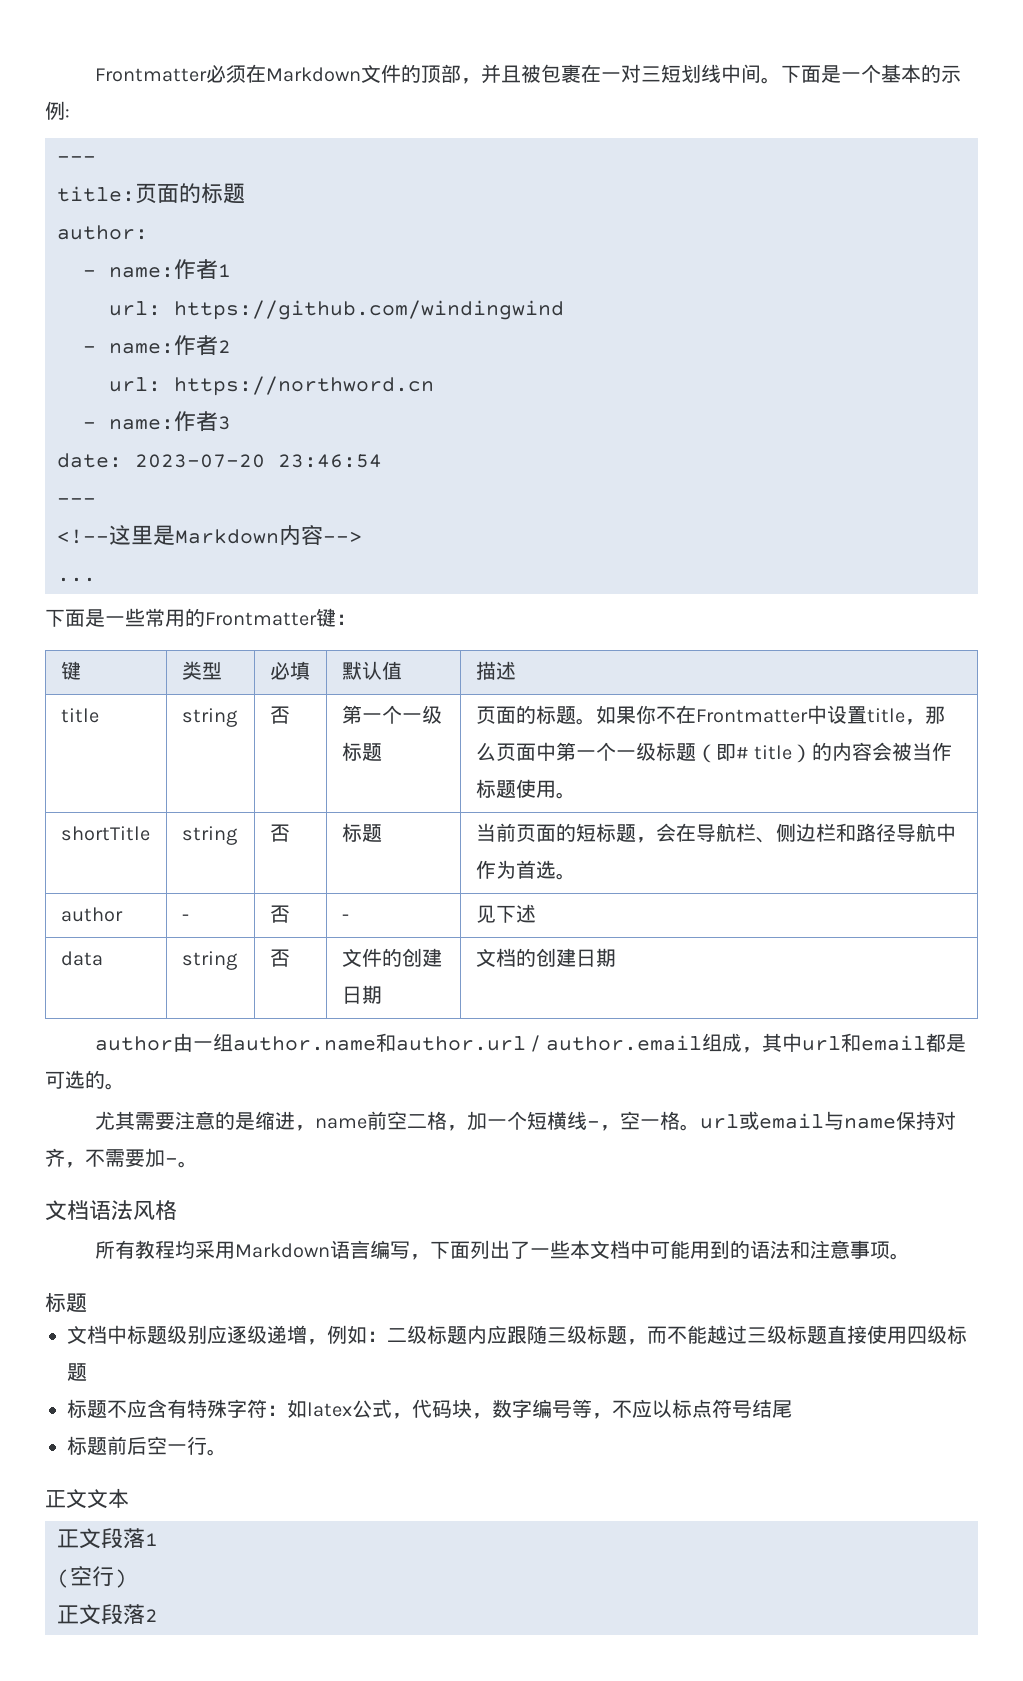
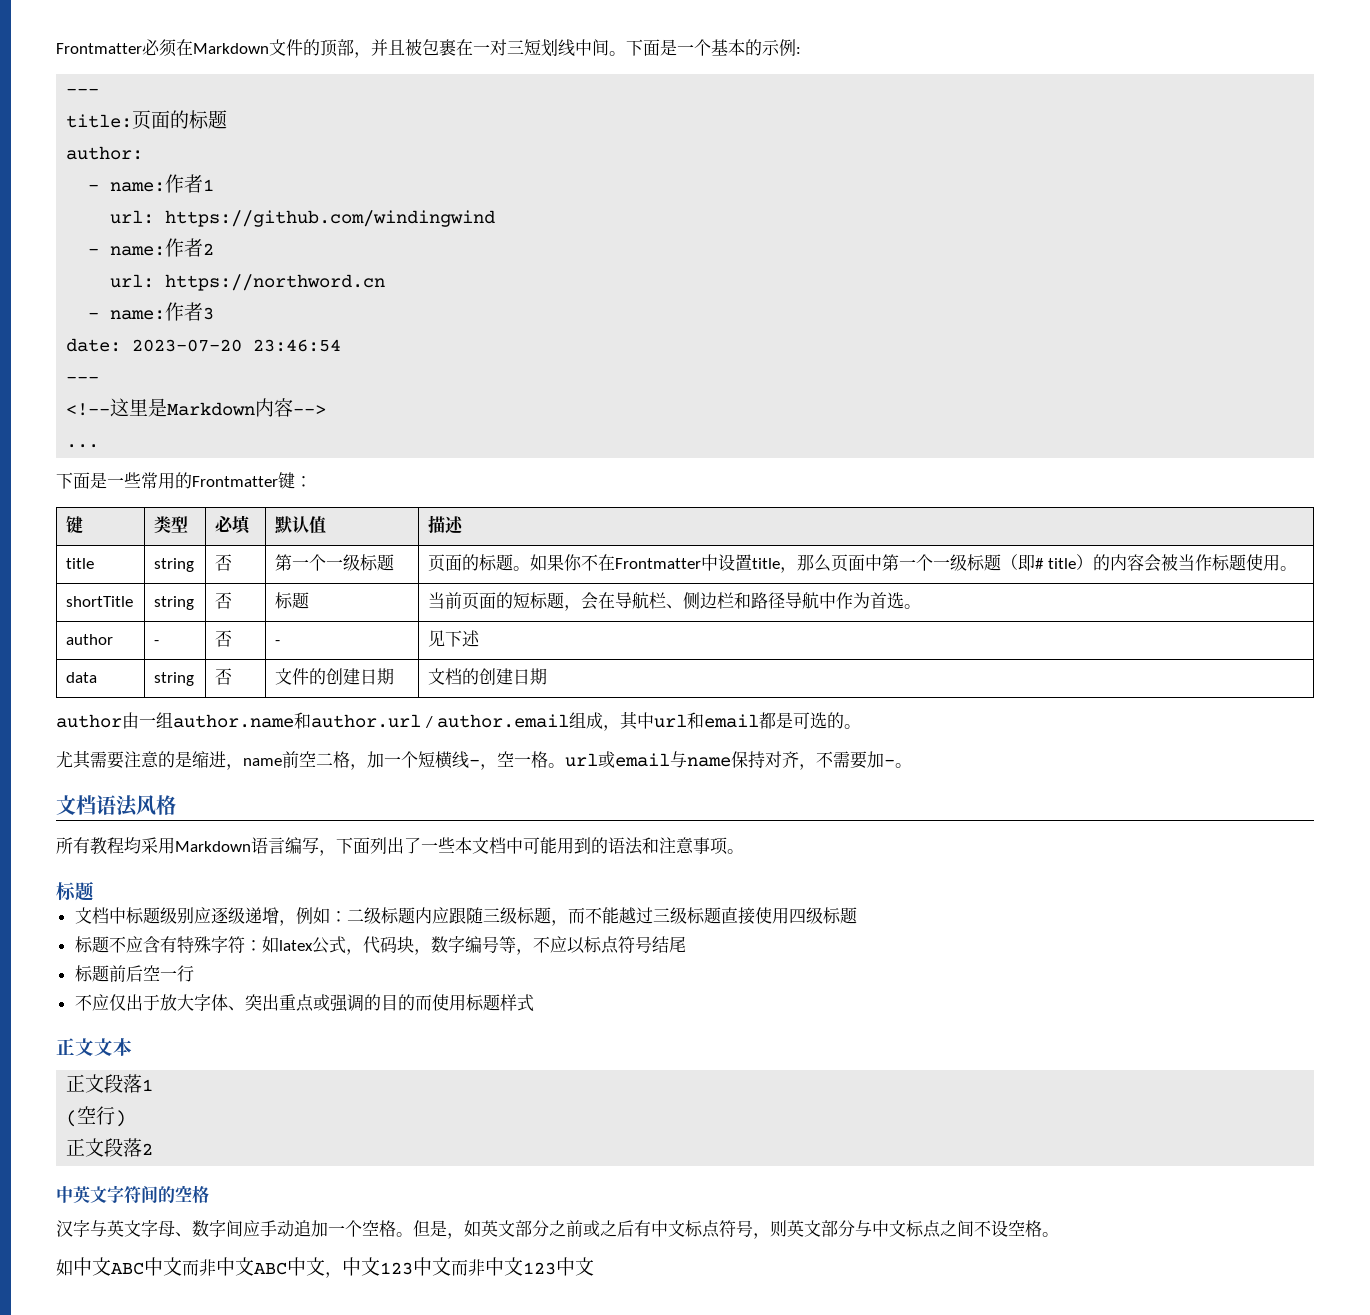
[207,1449,227,1456] 。 -> [74,994,534,1012] // 不应仅出于放大字体、突出重点或强调的目的而使用标题样式
(158, 1615) none -> [56,1185,209,1203] [56,1220,1059,1239] [56,1257,594,1278] // 中英文字符间的空格 // 汉字与英文字母、数字间应手动追加一个空格。但是，如英文部分之前或之后有中文标点符号，则英文部分与中文标点之间不设空格。 // 如中文ABC中文而非中文ABC中文，中文123中文而非中文123中文

